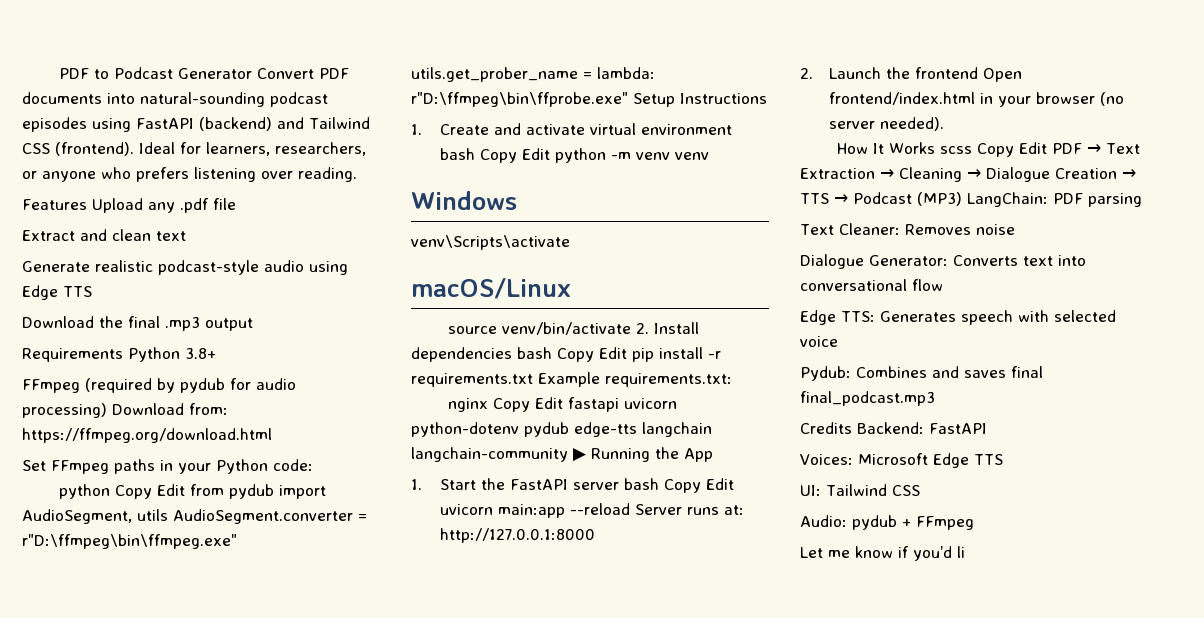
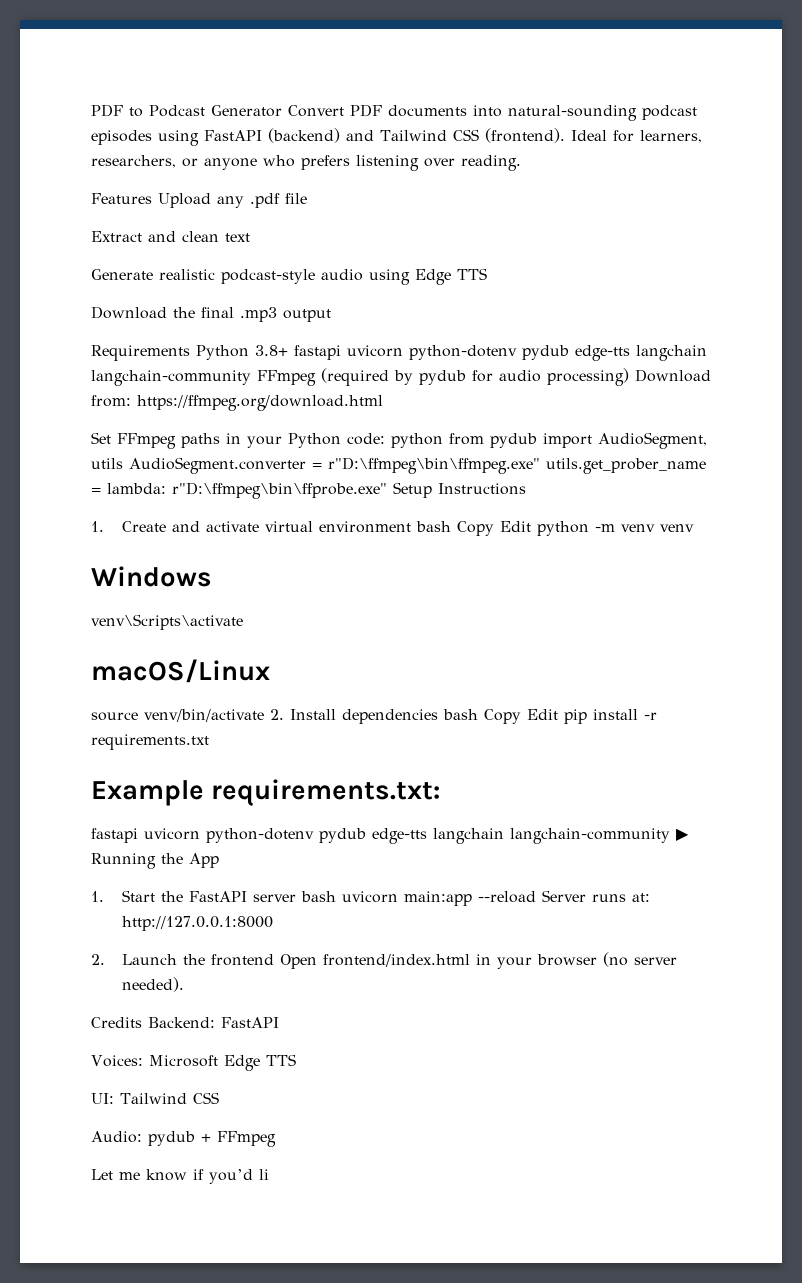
(216, 353) // -> [294,345,707,361] [91,370,251,386] fastapi uvicorn python-dotenv pydub edge-tts langchain langchain-community
[59,484,186,499] // python Copy Edit -> [391,433,443,448] python
(533, 380) none -> (209, 742) //
[448,397,564,412] nginx Copy Edit -> (441, 792) none
[664,478,735,493] Copy Edit -> (337, 896) none
[837,142,1141,157] [800,167,1136,182] [800,192,1142,207] [800,223,1015,235] [800,254,1086,269] [800,279,943,291] [800,310,1116,325] [800,336,838,347] [800,366,1043,381] [800,391,935,406] // How It Works scss Copy Edit PDF → Text Extraction → Cleaning → Dialogue Creation → TTS → Podcast (MP3) LangChain: PDF parsing // Text Cleaner: Removes noise // Dialogue Generator: Converts text into conversational flow // Edge TTS: Generates speech with selected voice // Pydub: Combines and saves final final_podcast.mp3 -> (185, 984) none

